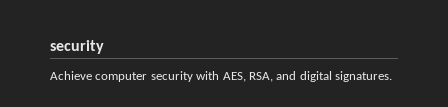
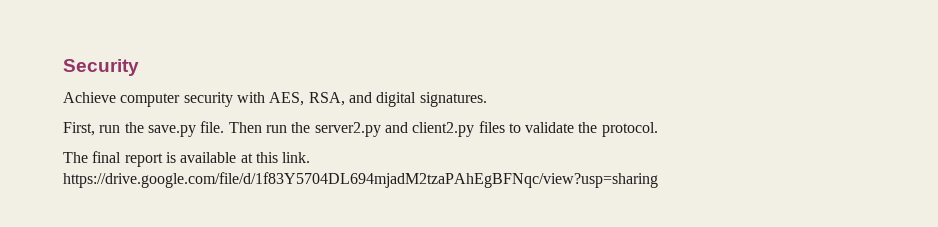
[50,40,104,54] security -> [63,59,139,76] Security
(392, 76) none -> [63,121,658,137] [63,151,311,167] [63,172,658,188] // First, run the save.py file. Then run the server2.py and client2.py files to validate the protocol. // The final report is available at this link. https://drive.google.com/file/d/1f83Y5704DL694mjadM2tzaPAhEgBFNqc/view?usp=sharing

